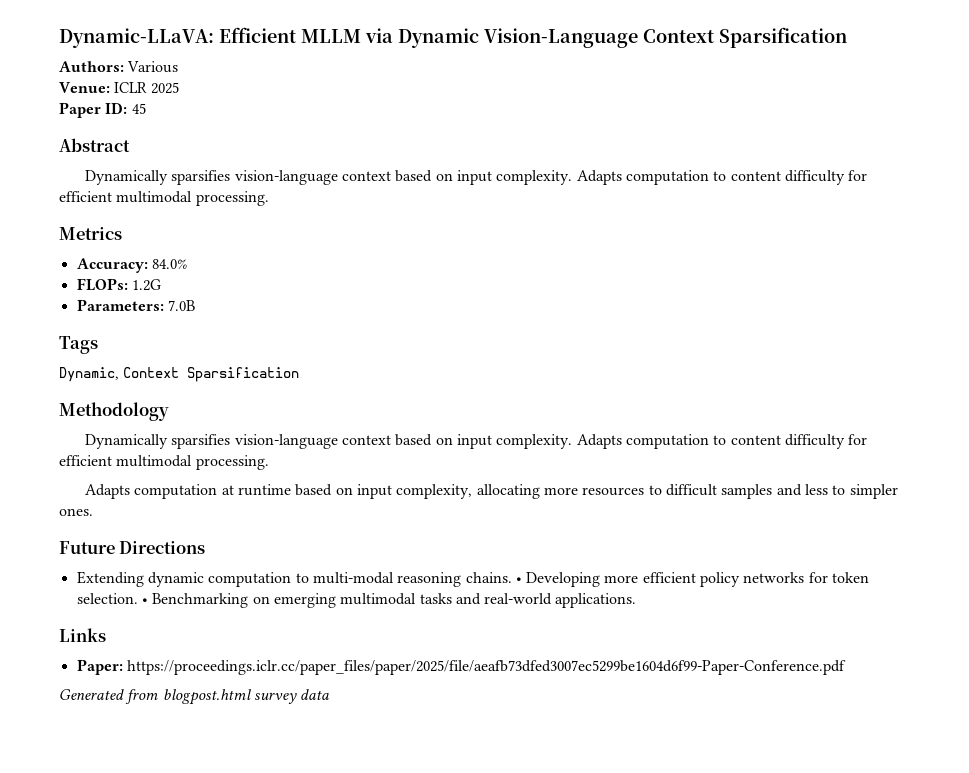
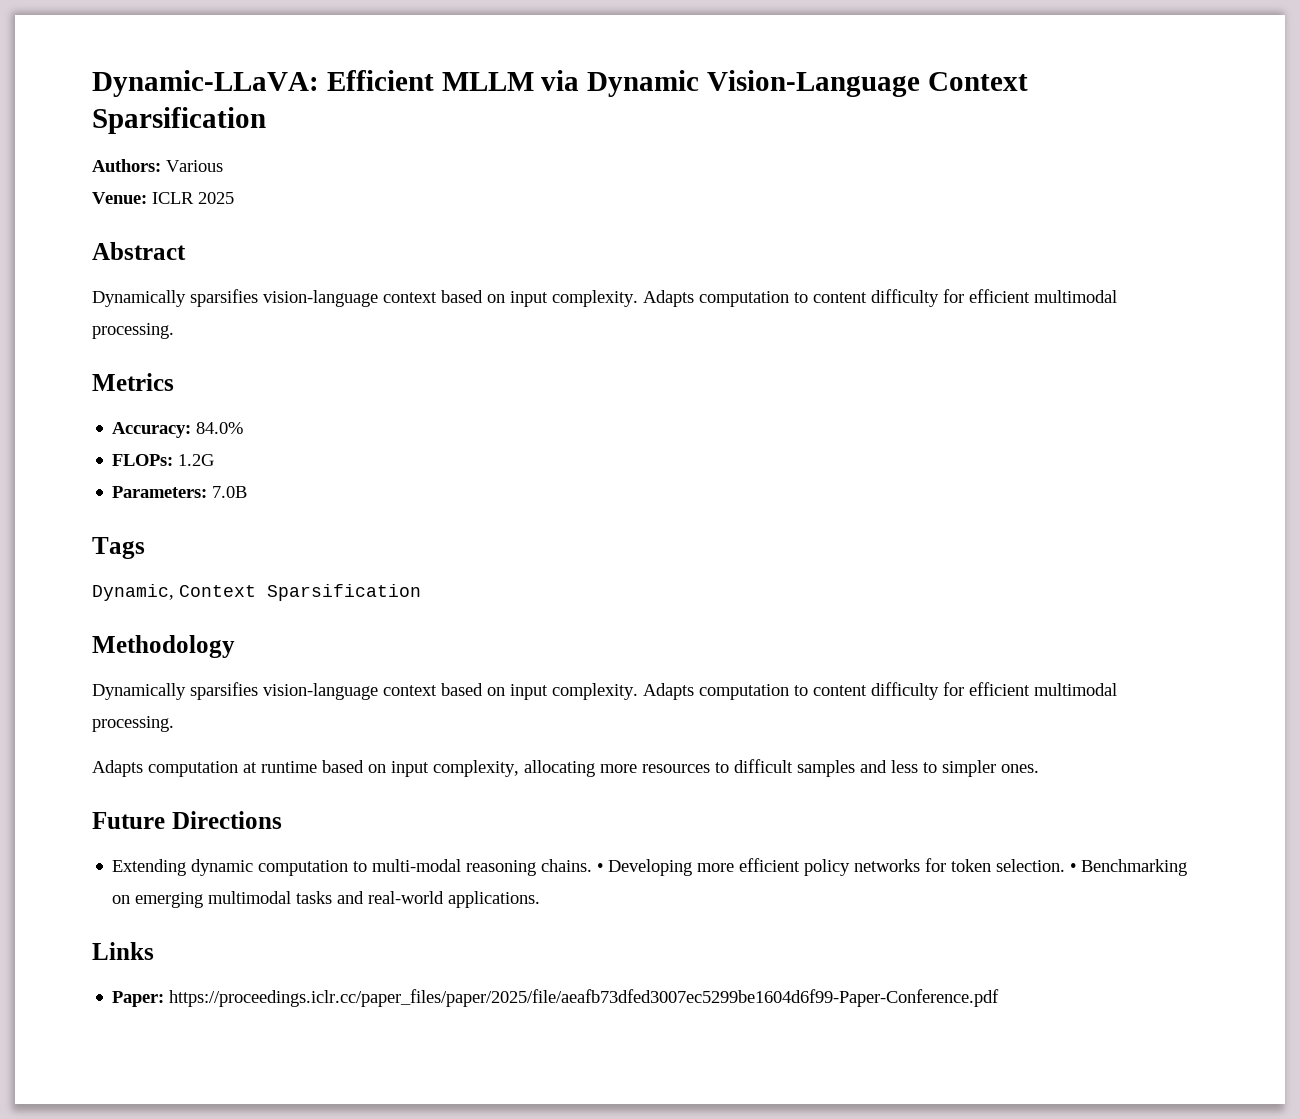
[59,102,146,118] // Paper ID: 45 -> (234, 198) none
[59,689,330,705] // Generated from blogpost.html survey data -> (1000, 998) none

